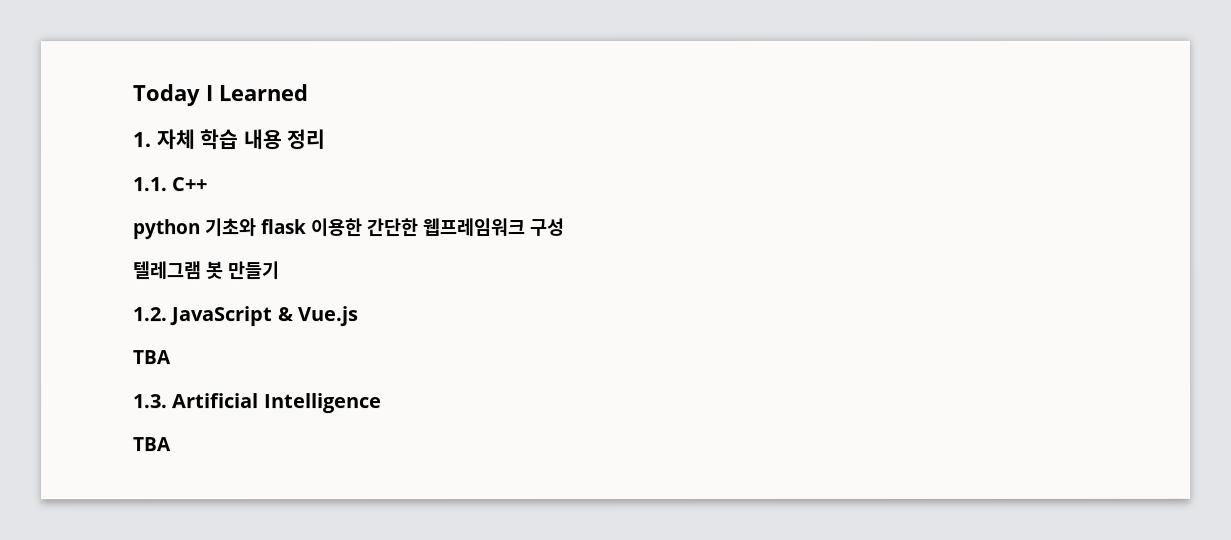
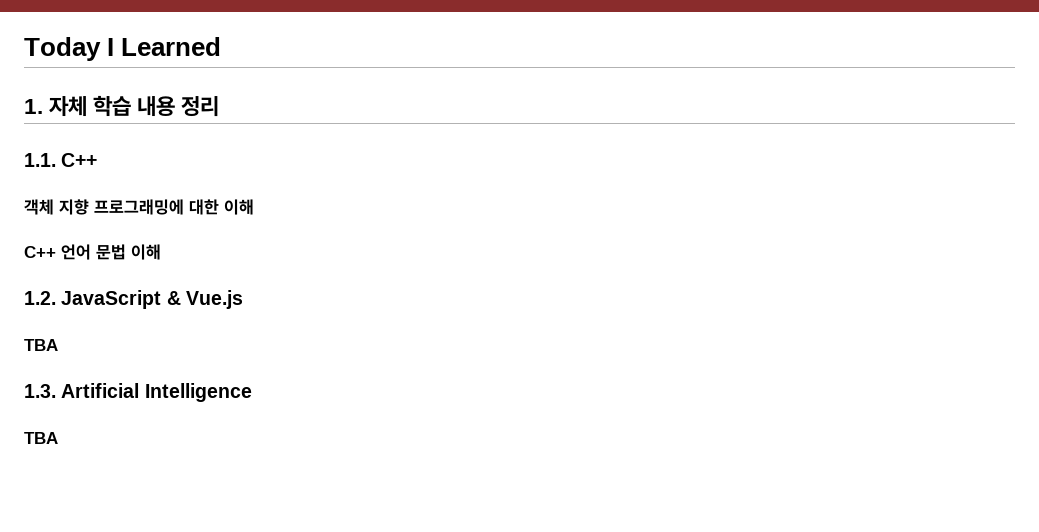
[132,218,564,240] [132,261,280,280] python 기초와 flask 이용한 간단한 웹프레임워크 구성 // 텔레그램 봇 만들기 -> [24,199,254,215] [24,244,161,260] 객체 지향 프로그래밍에 대한 이해 // C++ 언어 문법 이해

